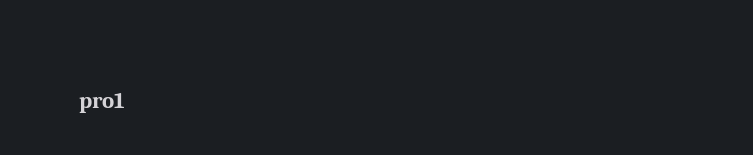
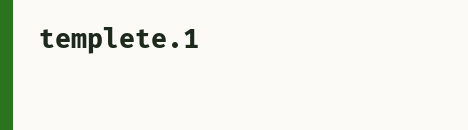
[79,92,125,113] pro1 -> [39,27,199,54] templete.1

